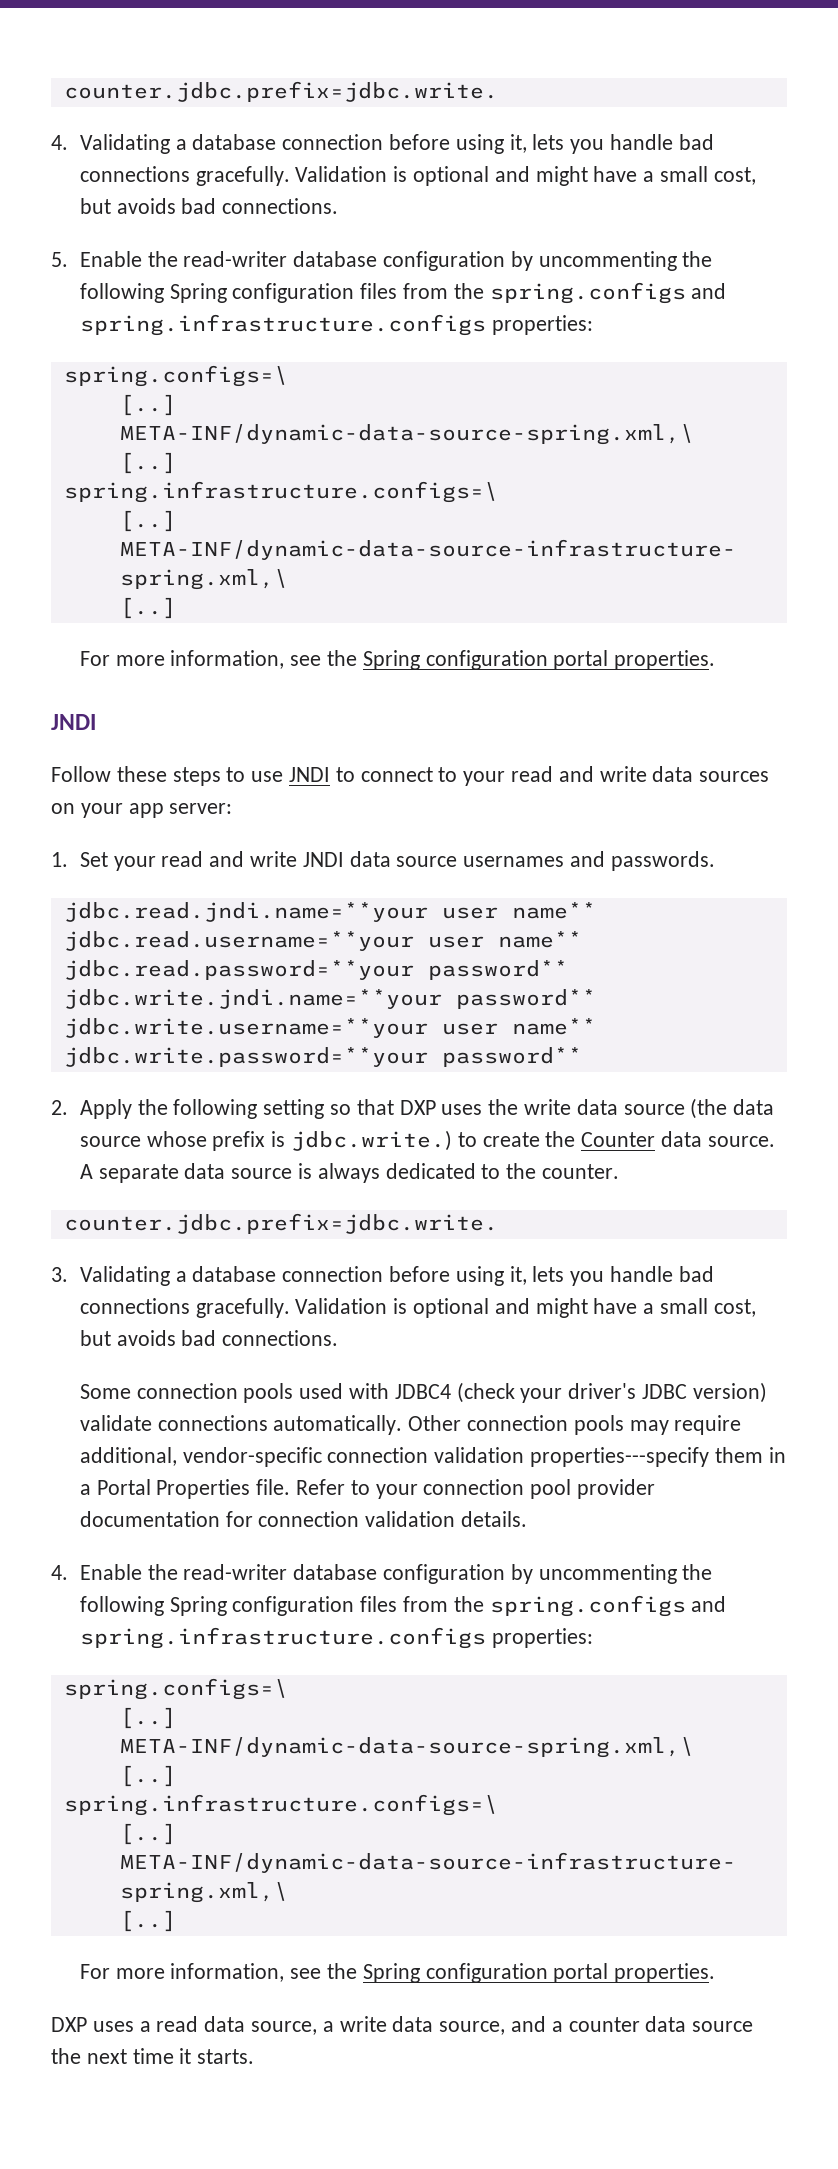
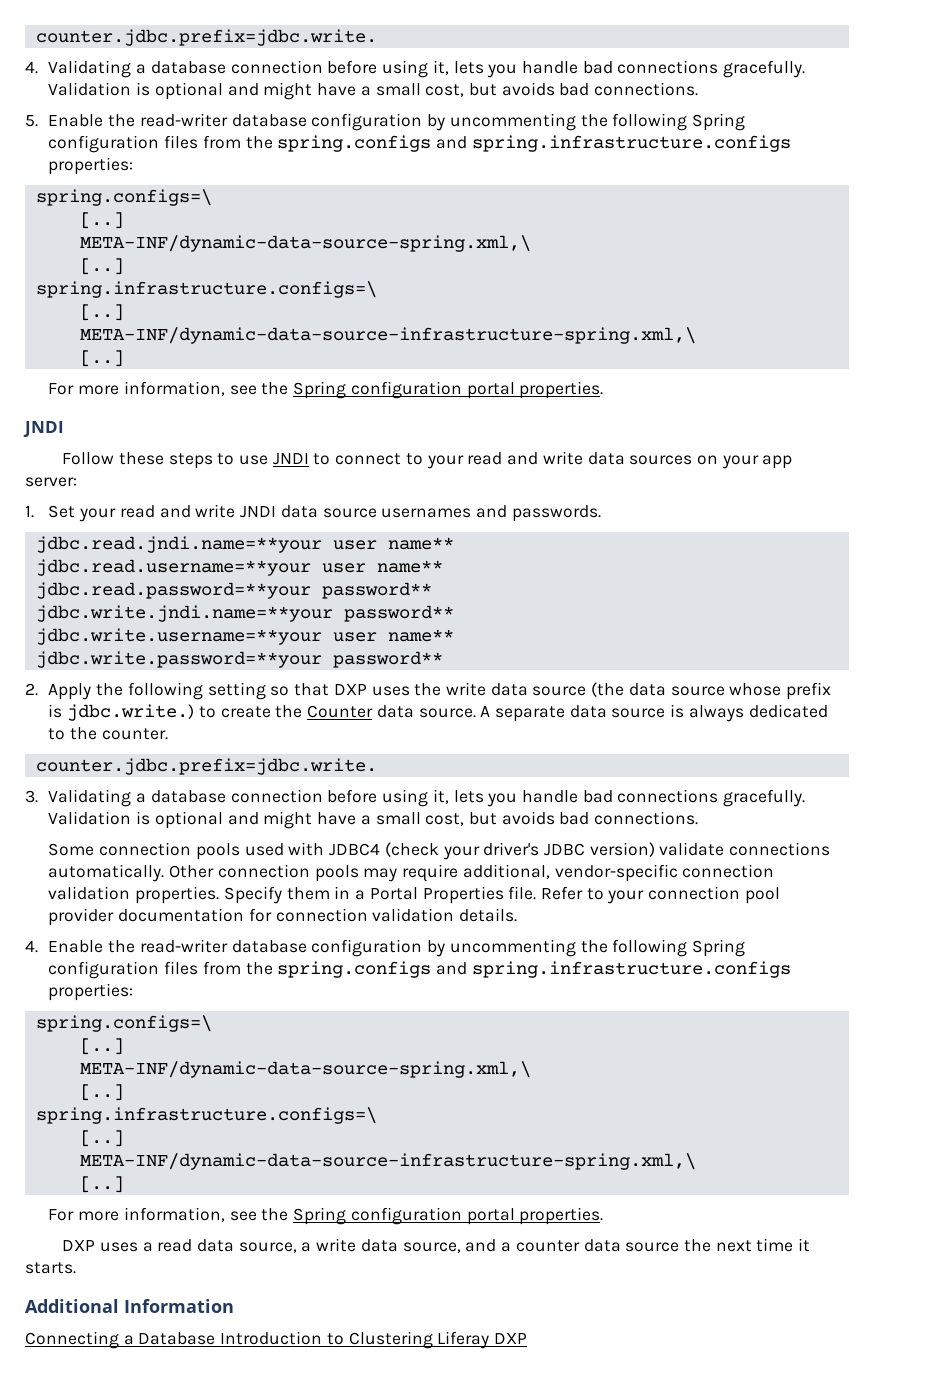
[530,1447,710,1467] properties---specify -> [135,886,282,904] properties. Specify
(255, 2056) none -> [25,1299,234,1313] [25,1331,528,1349] // Additional Information // Connecting a Database Introduction to Clustering Liferay DXP

